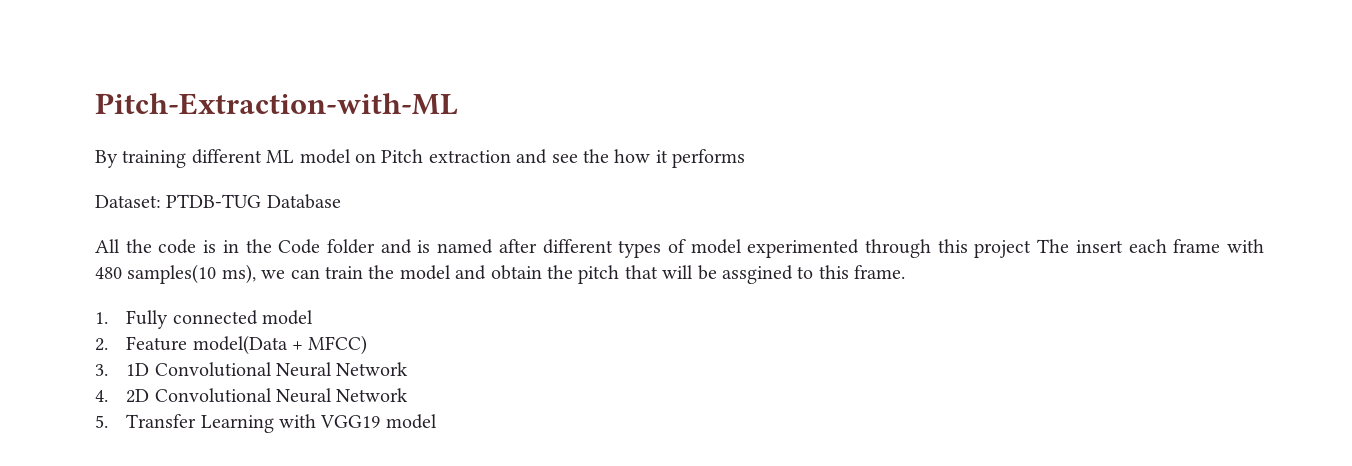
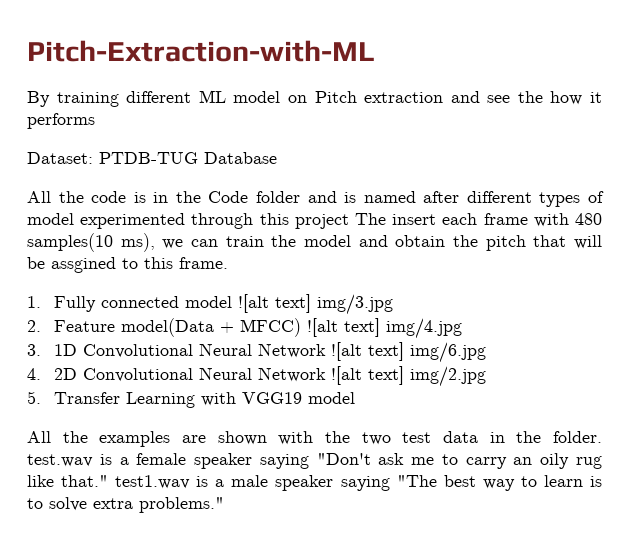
(313, 317) none -> [237,294,393,315] ![alt text] img/3.jpg
(368, 345) none -> [306,318,462,339] ![alt text] img/4.jpg
(409, 369) none -> [330,342,486,363] ![alt text] img/6.jpg
(409, 395) none -> [330,366,486,387] ![alt text] img/2.jpg
(437, 421) none -> [27,431,603,447] [27,453,602,469] [27,475,603,491] [27,497,224,513] // All the examples are shown with the two test data in the folder. test.wav is a female speaker saying "Don't ask me to carry an oily rug like that." test1.wav is a male speaker saying "The best way to learn is to solve extra problems."

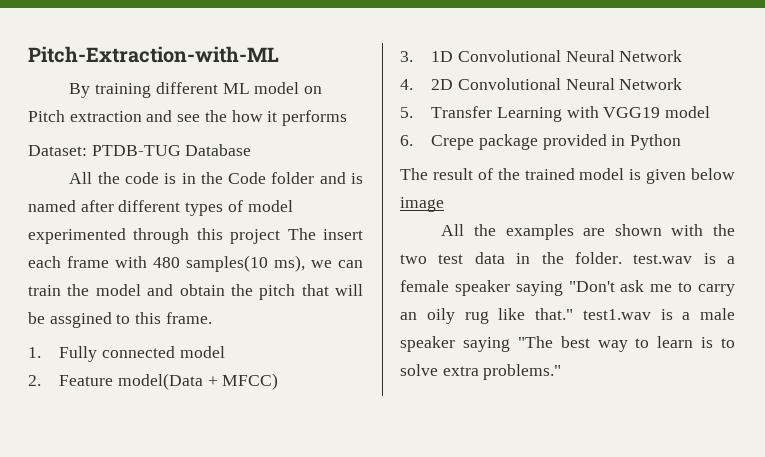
[237,294,393,315] ![alt text] img/3.jpg -> (225, 352) none
[306,318,462,339] ![alt text] img/4.jpg -> (279, 381) none
[330,342,486,363] ![alt text] img/6.jpg -> (683, 56) none
[330,366,486,387] ![alt text] img/2.jpg -> (683, 84) none
(355, 398) none -> [400,134,682,150] [400,168,735,184] [400,197,444,212] // 6. Crepe package provided in Python // The result of the trained model is given below image

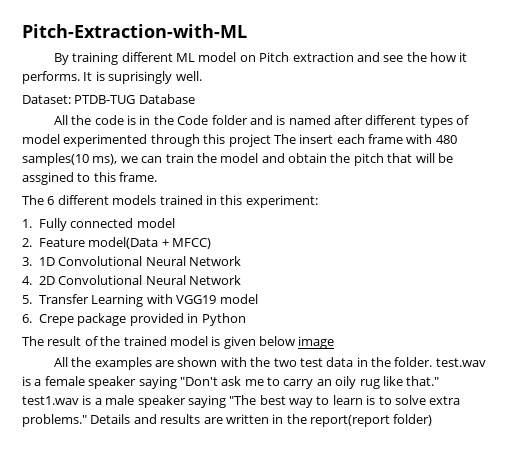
[282,110,348,126] performs -> [22,71,202,84] performs. It is suprisingly well.
(212, 318) none -> [22,195,318,208] // The 6 different models trained in this experiment:
(562, 372) none -> [90,414,433,427] Details and results are written in the report(report folder)

